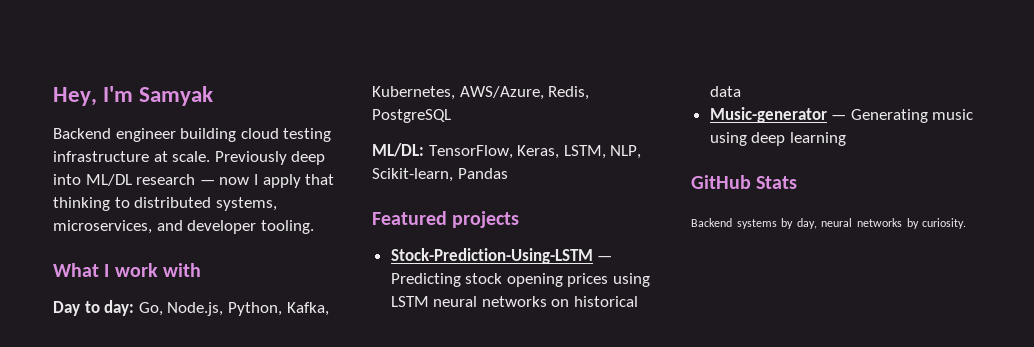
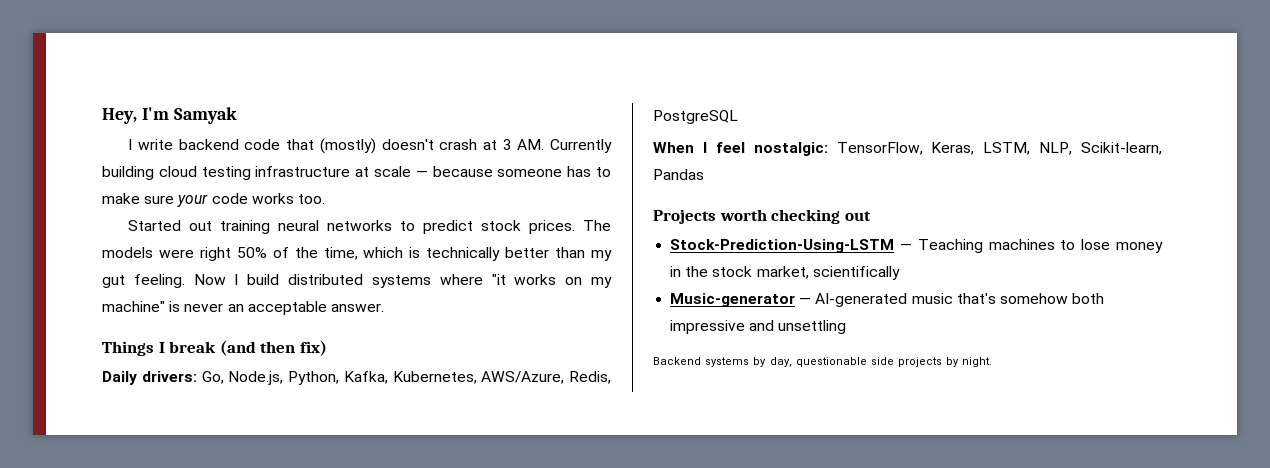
[53,128,176,142] Backend engineer -> [128,138,612,154] I write backend code that (mostly) doesn't crash at 3 AM. Currently
[172,151,326,165] [53,174,335,188] [53,197,277,211] [53,220,314,234] [53,263,201,277] [53,300,135,316] scale. Previously deep into ML/DL research — now I apply that thinking to distributed systems, microservices, and developer tooling. // What I work with // Day to day: -> [374,166,612,177] [102,193,325,207] [128,220,611,234] [102,247,612,261] [102,274,612,288] [102,301,384,315] [102,340,327,356] [102,371,197,385] scale — because someone has to make sure your code works too. // Started out training neural networks to predict stock prices. The models were right 50% of the time, which is technically better than my gut feeling. Now I build distributed systems where "it works on my machine" is never an acceptable answer. // Things I break (and then fix) // Daily drivers:
[372,143,424,157] ML/DL: -> [653,142,828,156] When I feel nostalgic:
[372,211,520,228] [390,248,613,264] [390,273,651,287] [390,296,639,307] [709,86,741,97] [709,107,974,123] [709,132,846,146] [691,175,798,189] Featured projects // Stock-Prediction-Using-LSTM — Predicting stock opening prices using LSTM neural networks on historical data // Music-generator — Generating music using deep learning // GitHub Stats -> [653,209,871,224] [670,239,1163,253] [670,266,900,280] [670,293,1105,307] [670,320,847,334] Projects worth checking out // Stock-Prediction-Using-LSTM — Teaching machines to lose money in the stock market, scientifically // Music-generator — AI-generated music that's somehow both impressive and unsettling
[821,218,967,229] neural networks by curiosity. -> [795,357,993,367] questionable side projects by night.

